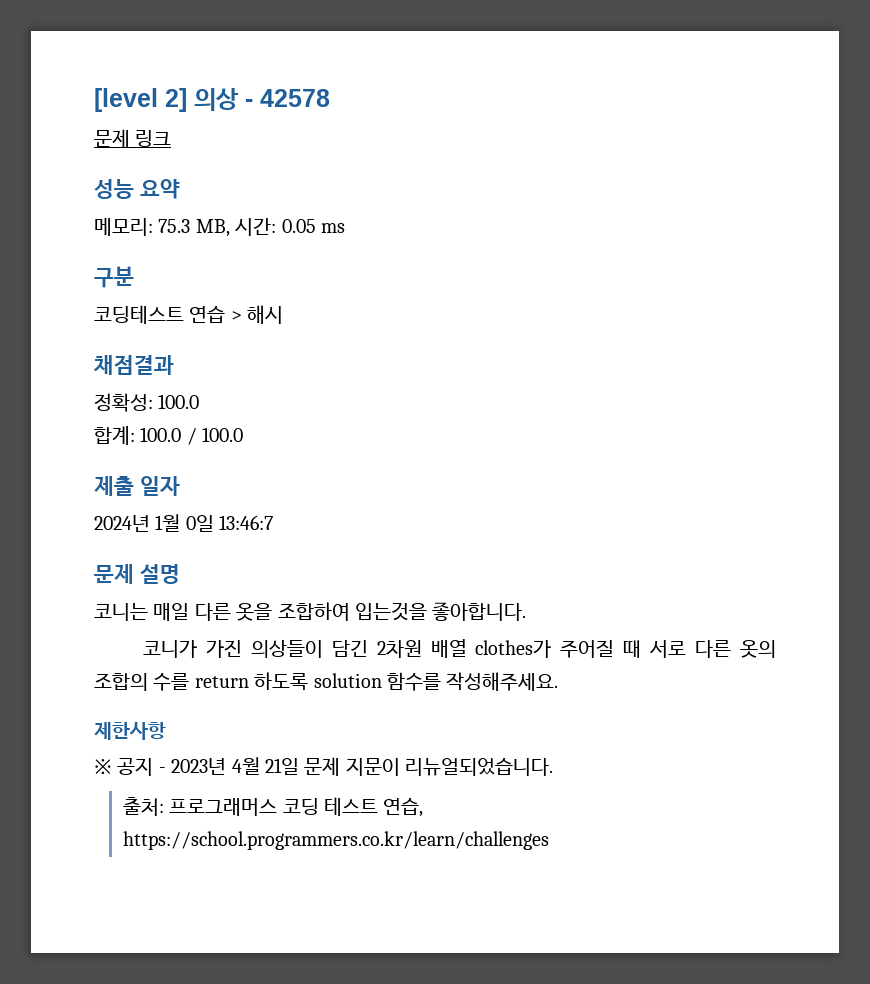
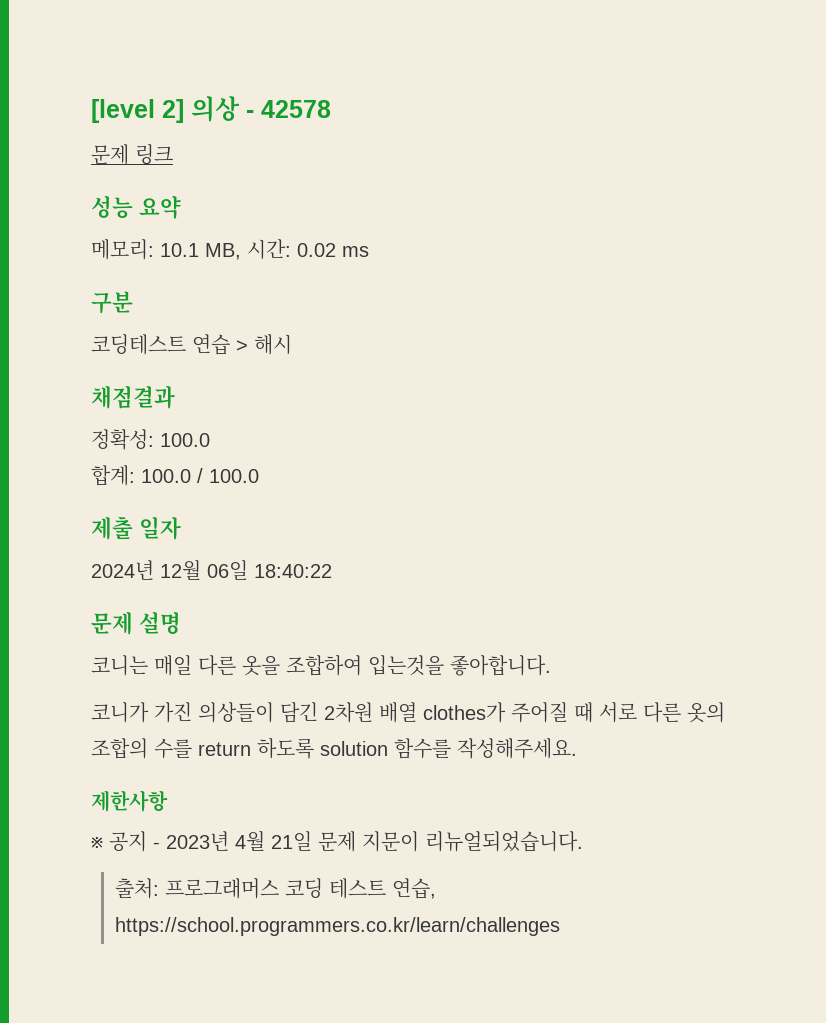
[158,219,191,233] 75.3 -> [160,243,199,257] 10.1
[281,219,316,233] 0.05 -> [297,243,336,257] 0.02
[155,514,274,532] 1월 0일 13:46:7 -> [160,559,332,580] 12월 06일 18:40:22

